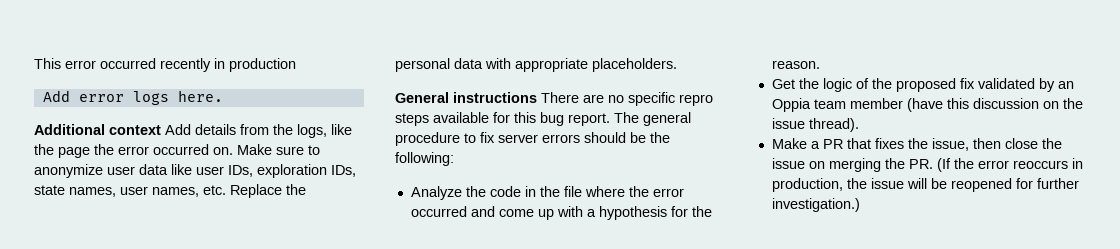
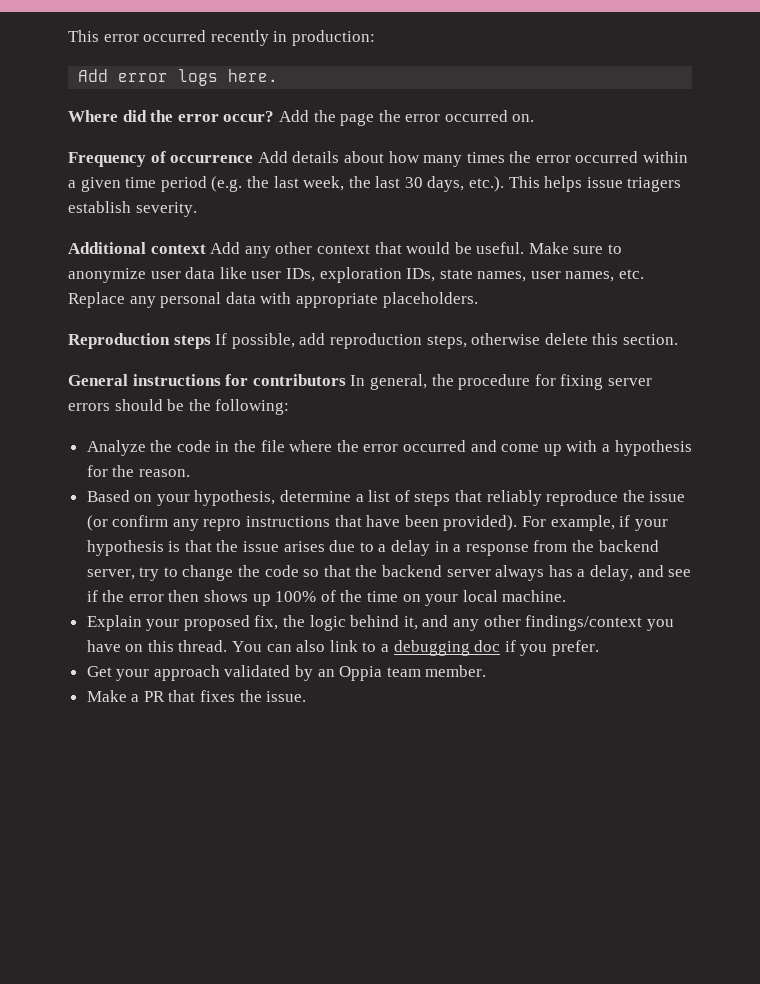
[229,58,296,72] production -> [291,30,375,46] production:
[34,124,352,138] Additional context Add details from the logs, like -> [68,110,309,122] Where did the error occur? Add
(233, 151) none -> [68,151,689,167] [68,176,682,192] [68,201,197,217] [68,242,525,258] // Frequency of occurrence Add details about how many times the error occurred within a given time period (e.g. the last week, the last 30 days, etc.). This helps issue triagers establish severity. // Additional context Add any other context that would be useful.
[286,184,306,195] the -> [129,296,156,308] any
[395,92,713,106] [395,112,691,126] [395,132,495,146] General instructions There are no specific repro steps available for this bug report. The general procedure to fix -> [68,333,678,349] [68,374,604,390] Reproduction steps If possible, add reproduction steps, otherwise delete this section. // General instructions for contributors In general, the procedure for fixing
[771,78,975,92] Get the logic of the proposed fix -> [86,490,686,506] [86,515,668,531] [86,540,659,556] [86,565,692,581] [86,590,567,606] [86,615,674,631] [86,640,599,656] [86,665,220,681] Based on your hypothesis, determine a list of steps that reliably reproduce the issue (or confirm any repro instructions that have been provided). For example, if your hypothesis is that the issue arises due to a delay in a response from the backend server, try to change the code so that the backend server always has a delay, and see if the error then shows up 100% of the time on your local machine. // Explain your proposed fix, the logic behind it, and any other findings/context you have on this thread. You can also link to a debugging doc if you prefer. // Get your approach
[849,98,1083,112] [771,118,859,132] member (have this discussion on the issue thread). -> [425,665,487,677] member.
[931,138,1062,151] [771,158,1083,172] [771,178,1079,192] [771,198,860,212] issue, then close the issue on merging the PR. (If the error reoccurs in production, the issue will be reopened for further investigation.) -> [266,691,307,702] issue.

